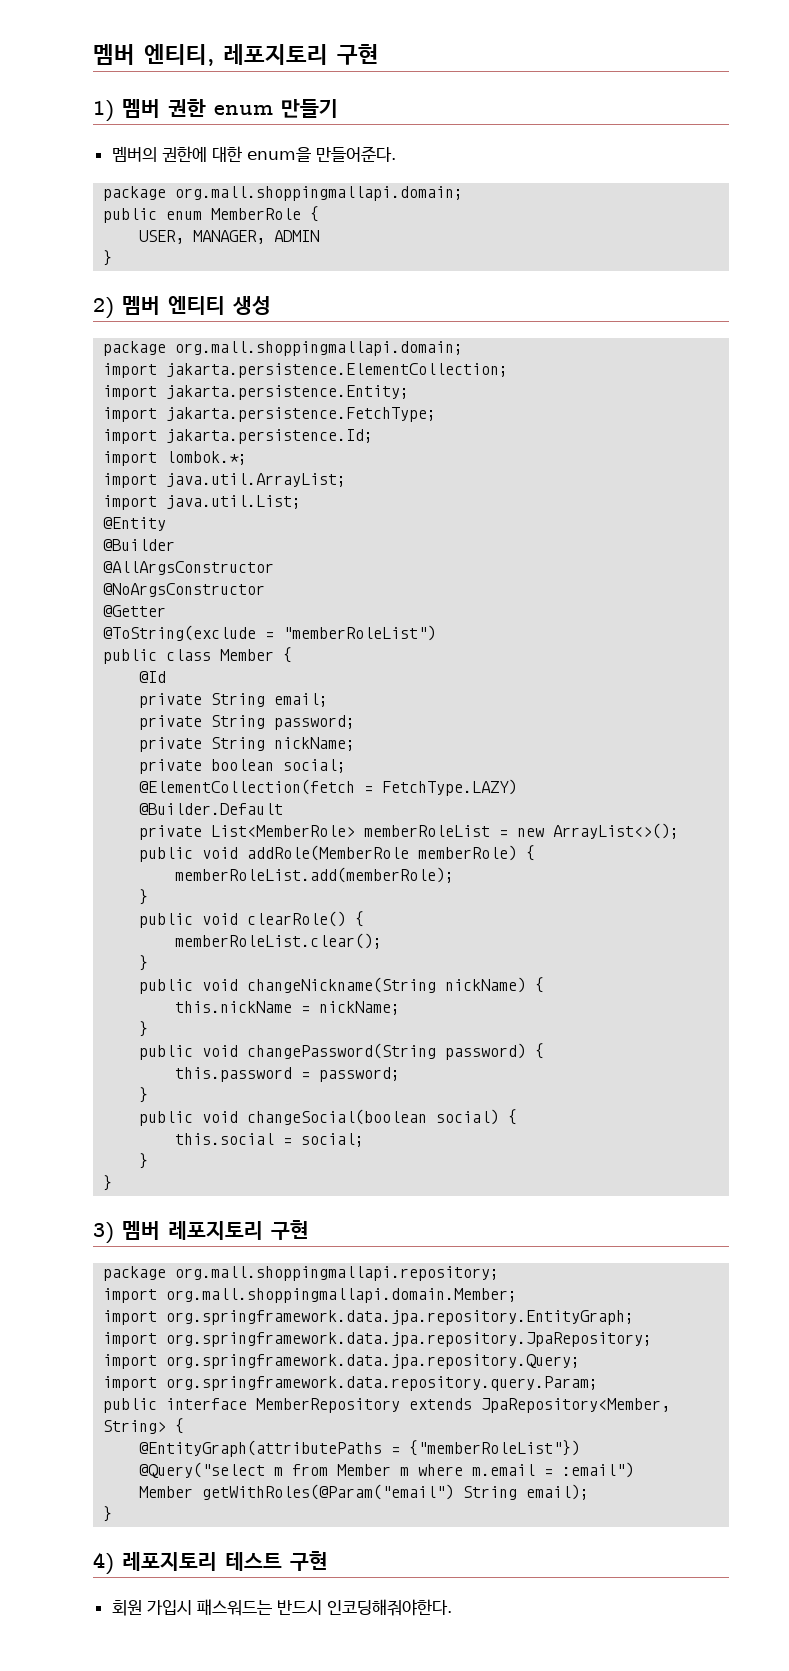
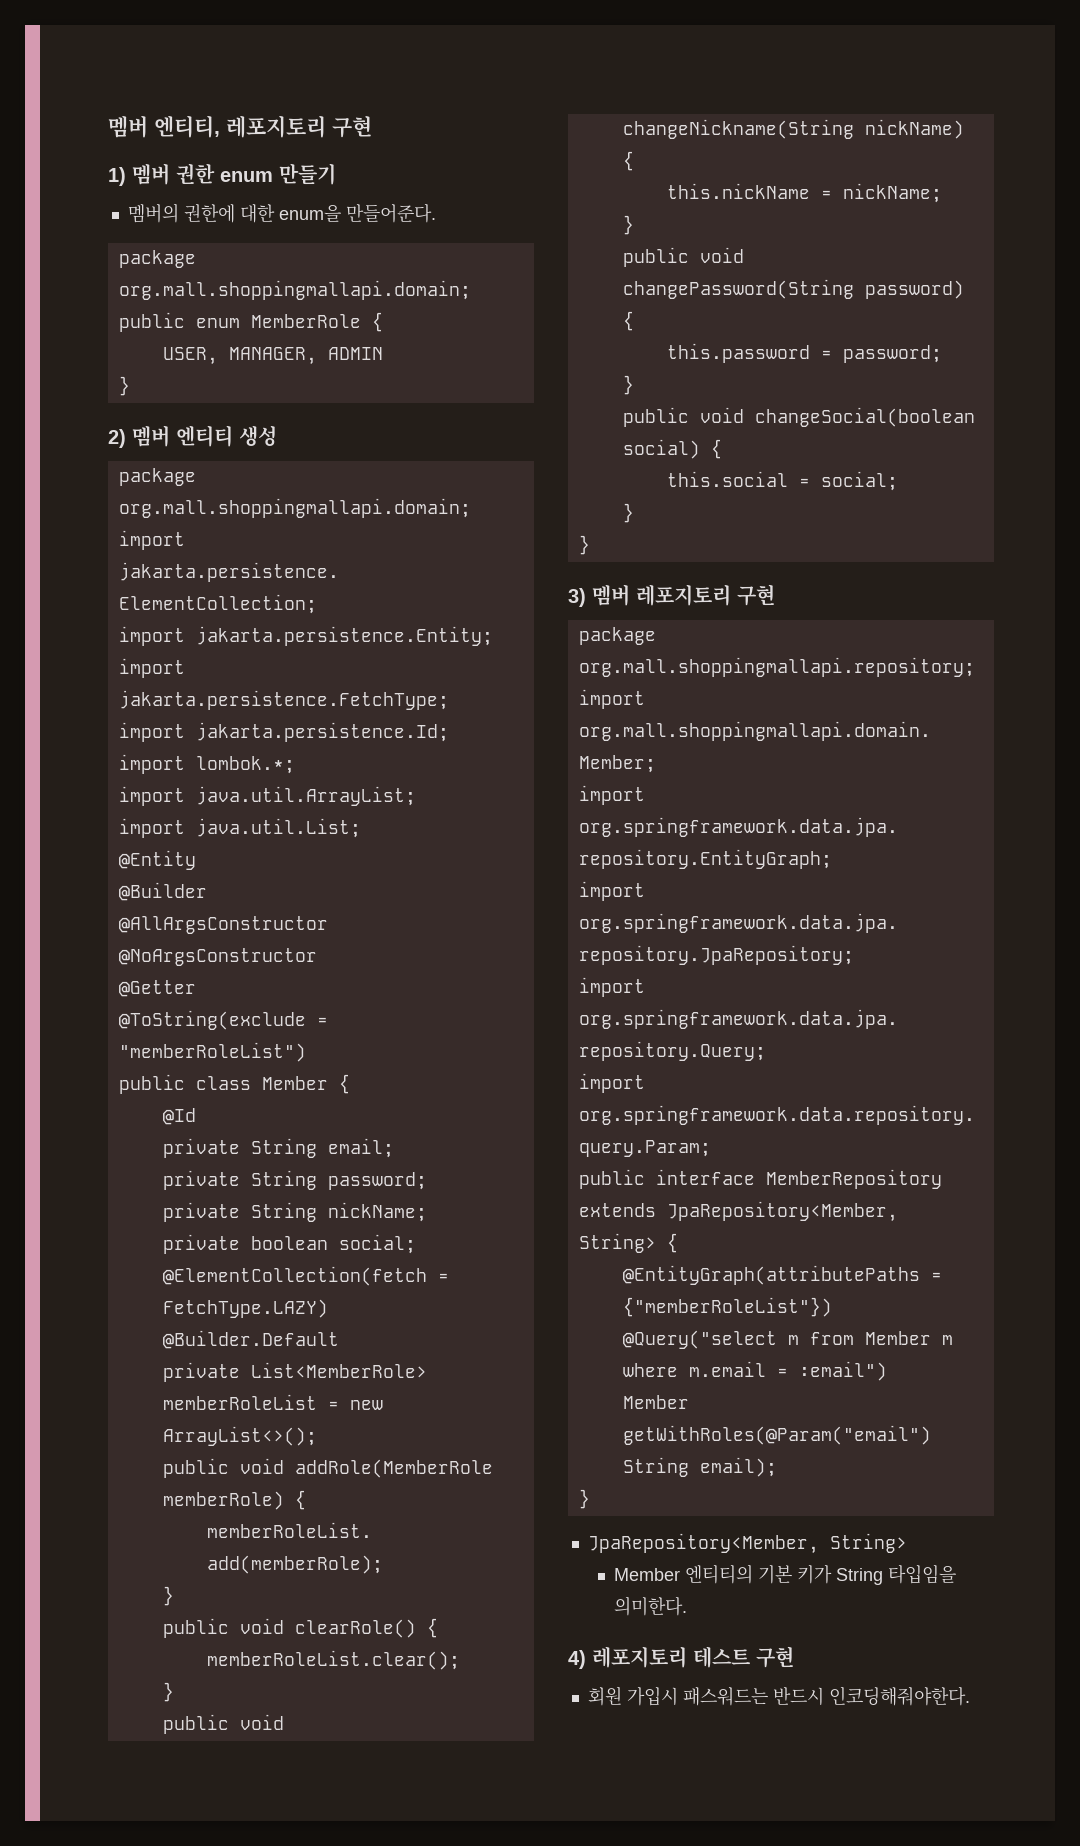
(113, 1514) none -> [587,1533,907,1554] [613,1564,956,1585] [613,1596,687,1616] // JpaRepository<Member, String> // Member 엔티티의 기본 키가 String 타입임을 의미한다.

